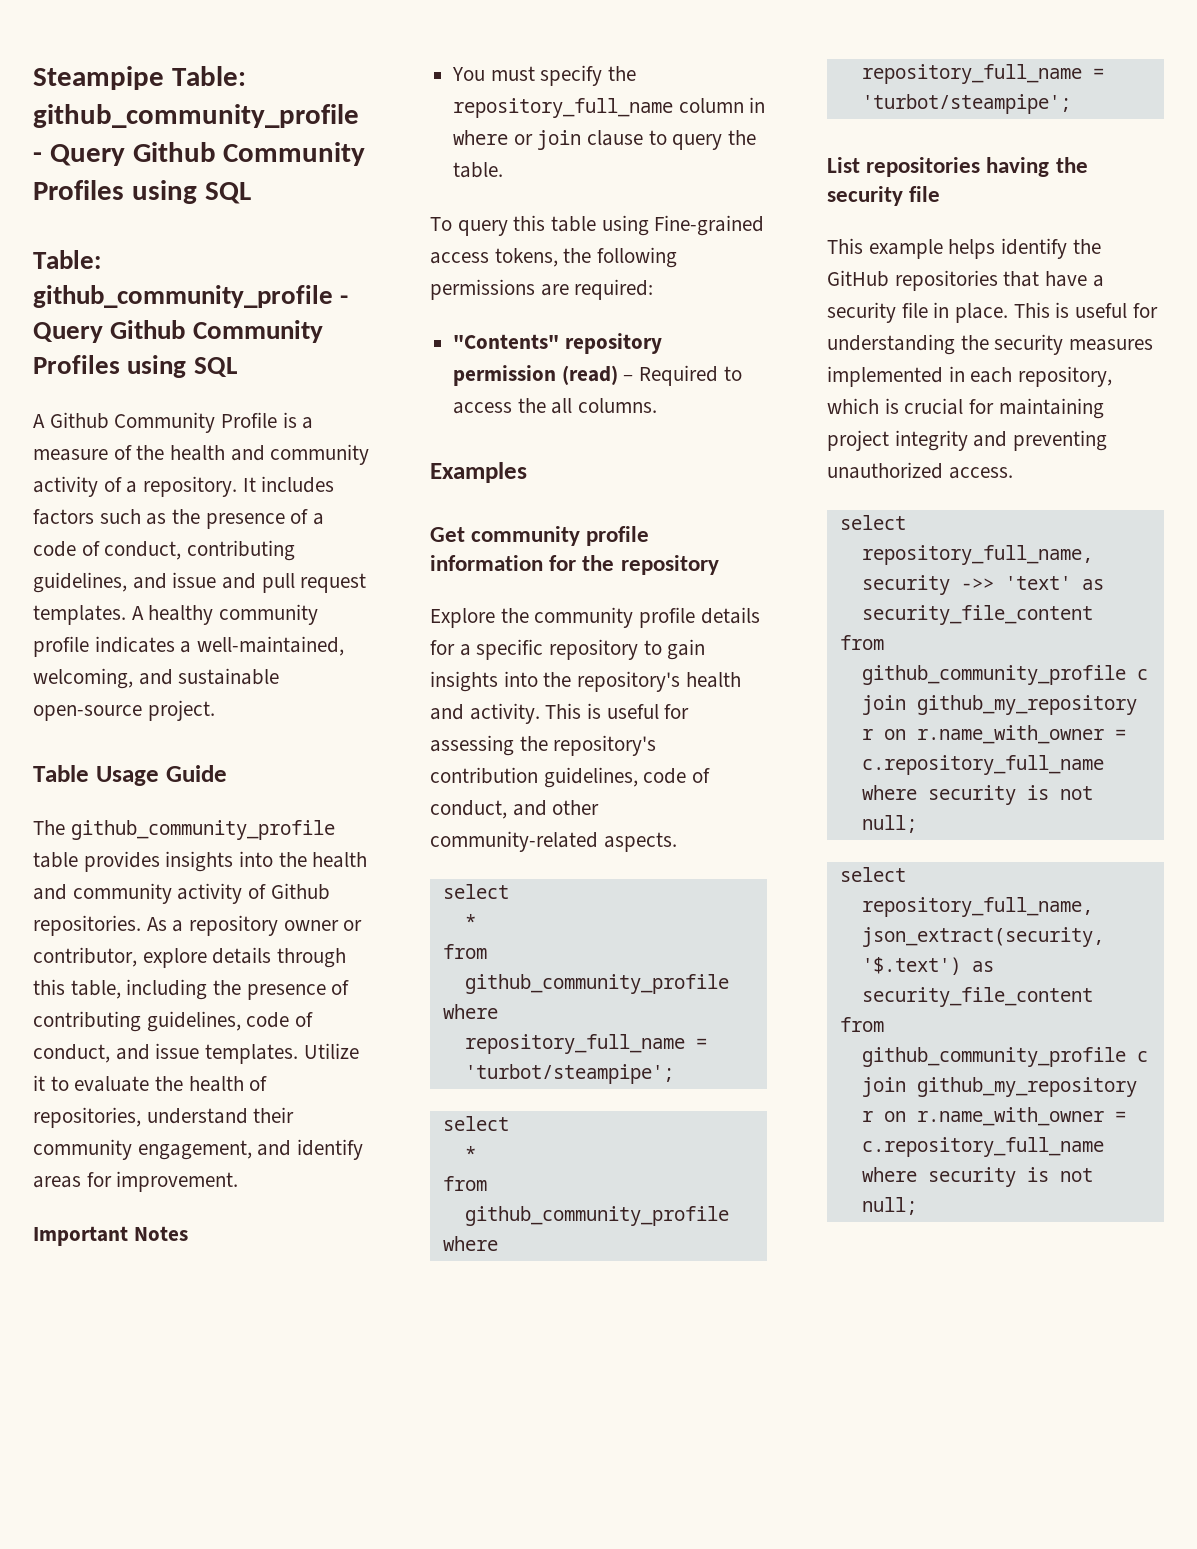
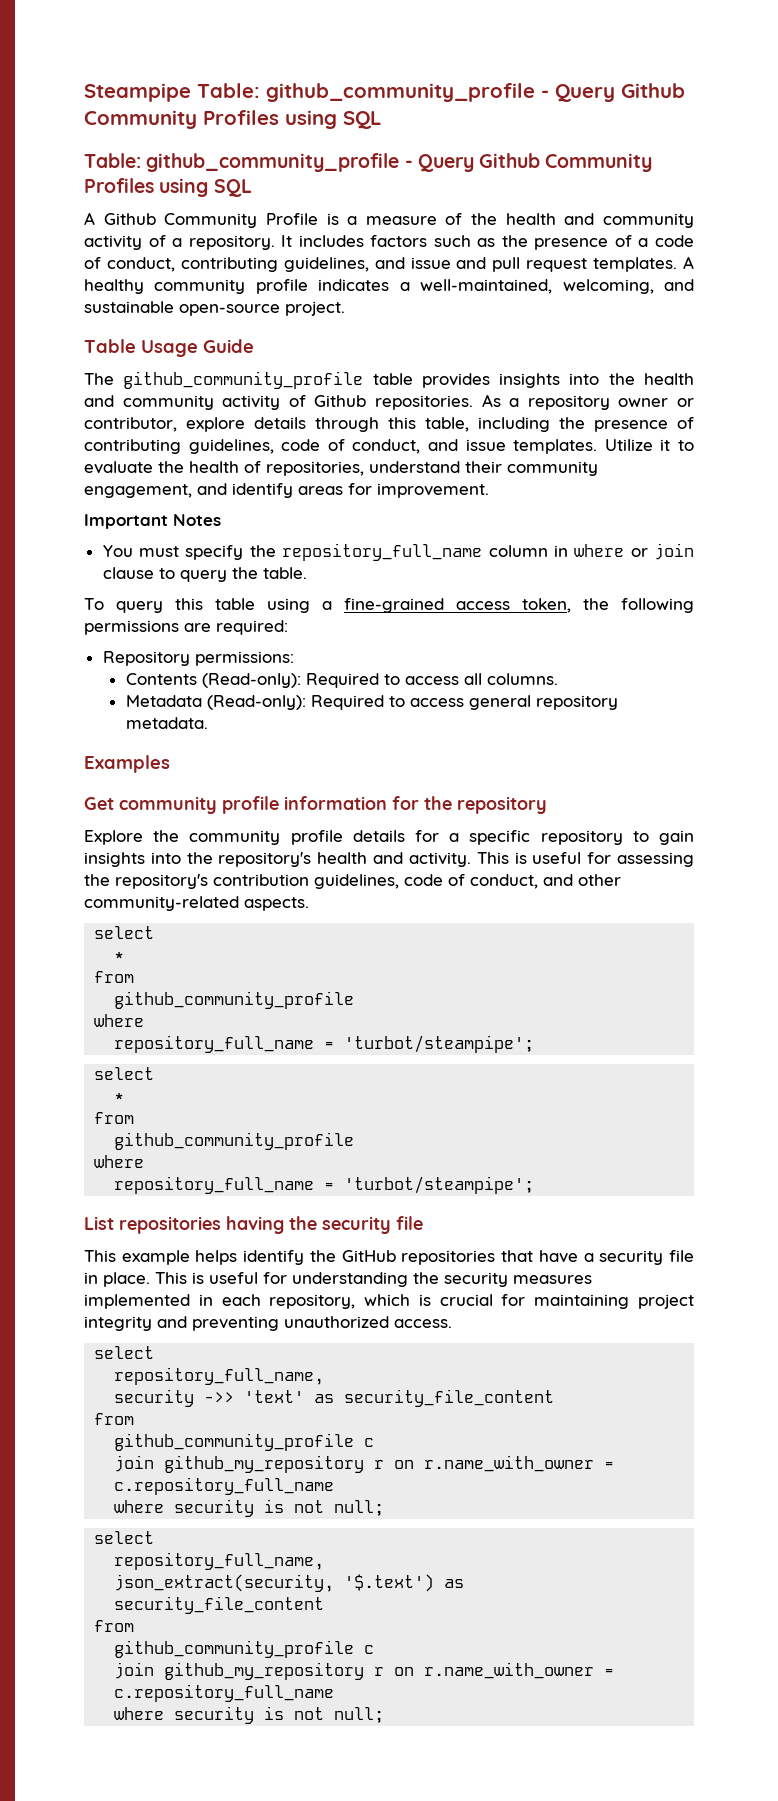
[654,215,765,236] [430,248,558,267] Fine-grained access tokens, -> [322,598,571,613] a fine-grained access token,
[453,333,662,354] [453,365,742,386] [453,398,546,414] "Contents" repository permission (read) – Required to access the -> [102,651,294,666] [125,673,459,688] Repository permissions: // Contents (Read-only): Required to access
(658, 405) none -> [125,695,618,710] [125,717,208,729] // Metadata (Read-only): Required to access general repository metadata.

